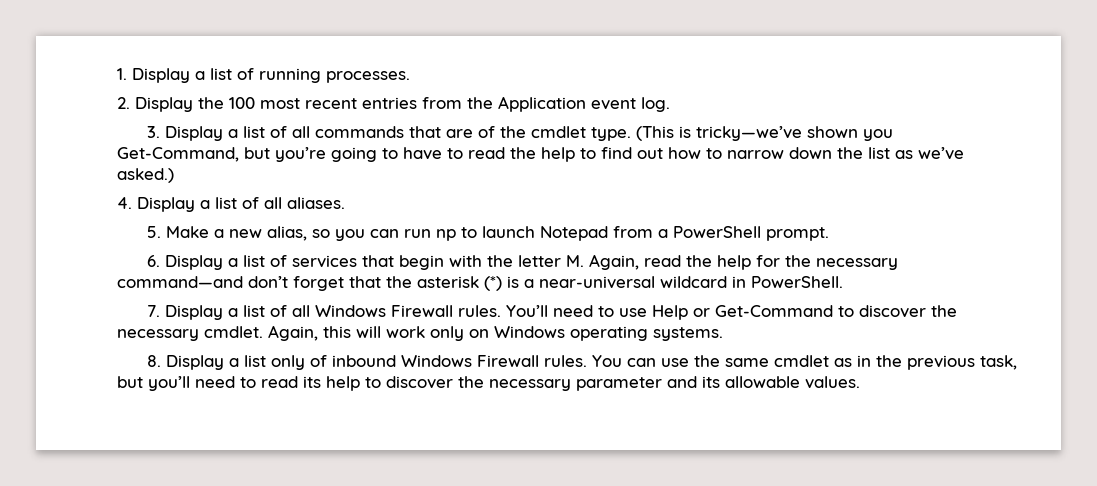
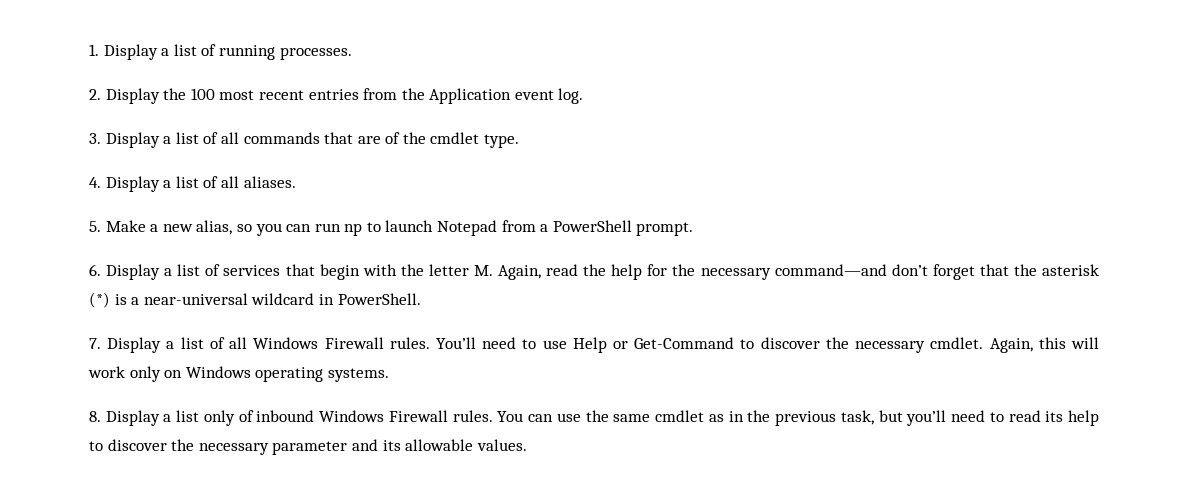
[636,126,894,141] [117,147,964,162] [117,168,174,183] (This is tricky—we’ve shown you Get-Command, but you’re going to have to read the help to find out how to narrow down the list as we’ve asked.) -> (520, 141) none

